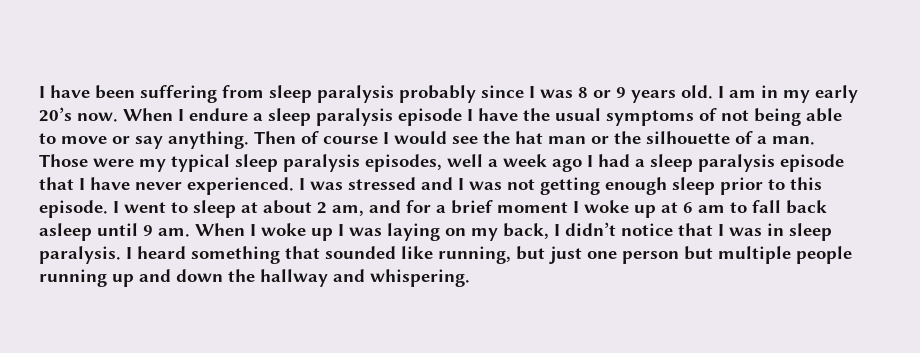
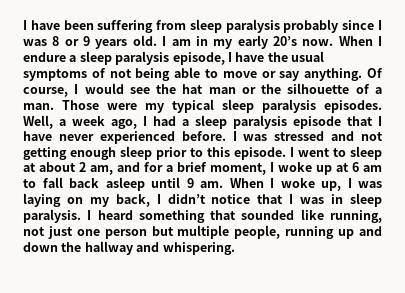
[398,108,462,126] episode -> [172,52,225,65] episode,
[254,131,378,144] Then of course -> [367,68,384,78] [23,87,68,97] Of course,
[365,154,483,172] episodes, well -> [324,100,382,113] [23,115,53,129] episodes. Well,
[552,159,582,172] ago -> [111,119,137,129] ago,
[187,177,294,195] experienced. -> [99,131,226,144] experienced before.
[458,178,502,190] I was -> (355, 136) none
[497,202,568,213] moment -> [210,163,266,175] moment,
[311,228,333,241] up -> [321,181,341,191] up,
[516,246,545,260] but -> [23,227,45,236] not
[796,246,852,264] people -> [234,225,281,239] people,

